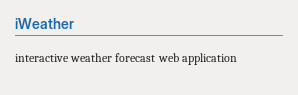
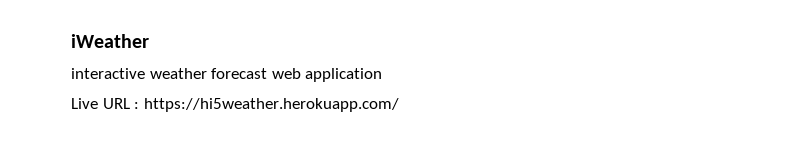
(237, 59) none -> [71,98,399,112] // Live URL : https://hi5weather.herokuapp.com/

